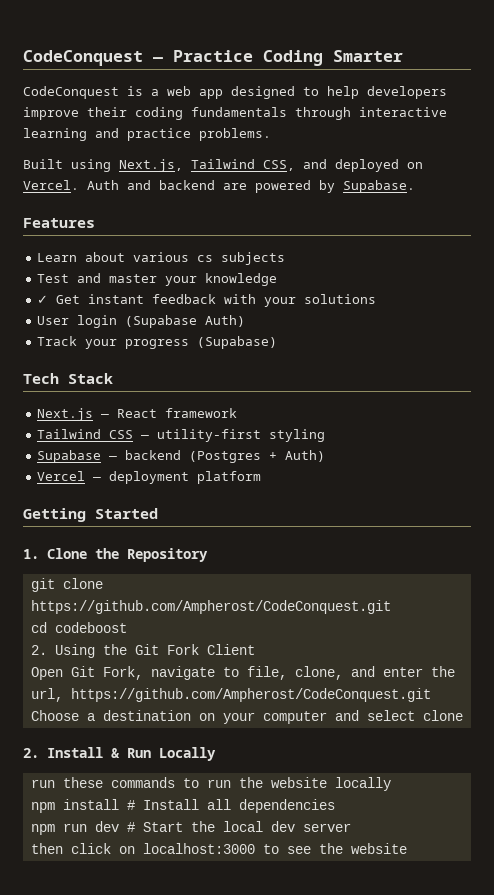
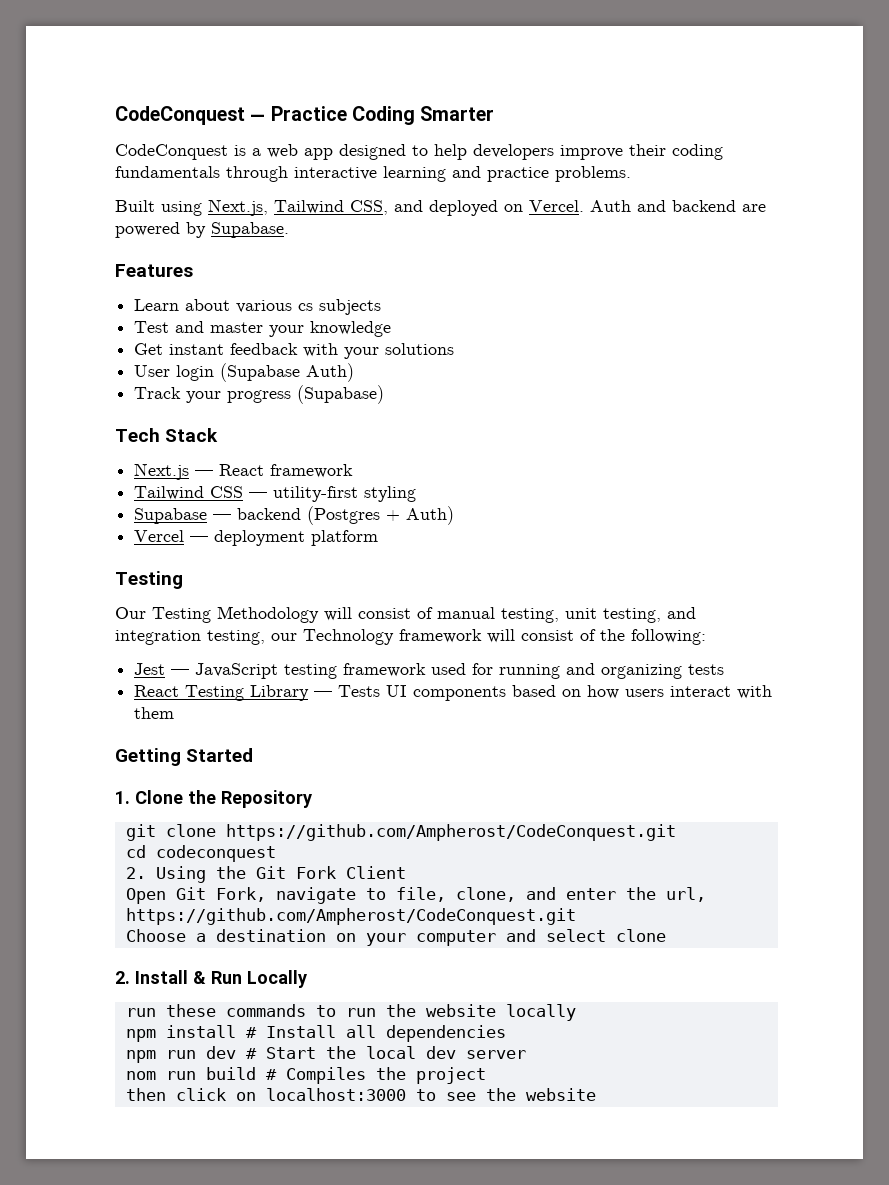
[37,295,49,304] ✓ -> (392, 329) none
(262, 477) none -> [115,571,183,589] [115,606,696,623] [115,629,706,645] [134,663,725,679] [134,685,773,701] [134,707,175,719] // Testing // Our Testing Methodology will consist of manual testing, unit testing, and integration testing, our Technology framework will consist of the following: // Jest — JavaScript testing framework used for running and organizing tests // React Testing Library — Tests UI components based on how users interact with them
[54,622,127,633] codeboost -> [155,845,276,862] codeconquest
(351, 827) none -> [125,1067,486,1084] // nom run build # Compiles the project

